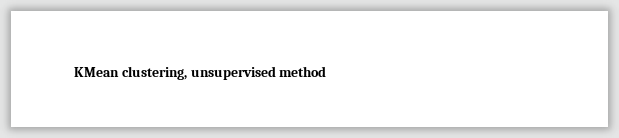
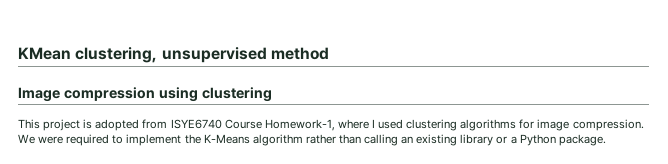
(327, 71) none -> [18,87,272,102] [18,119,644,131] [18,134,606,146] // Image compression using clustering // This project is adopted from ISYE6740 Course Homework-1, where I used clustering algorithms for image compression. We were required to implement the K-Means algorithm rather than calling an existing library or a Python package.

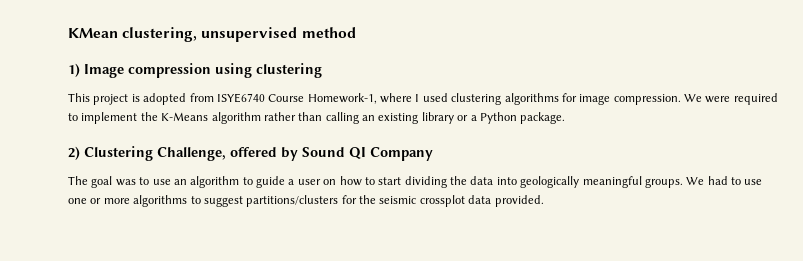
(329, 53) none -> [68,63,80,77] 1)
(606, 140) none -> [68,146,433,161] [68,176,763,188] [68,195,544,207] // 2) Clustering Challenge, offered by Sound QI Company // The goal was to use an algorithm to guide a user on how to start dividing the data into geologically meaningful groups. We had to use one or more algorithms to suggest partitions/clusters for the seismic crossplot data provided.

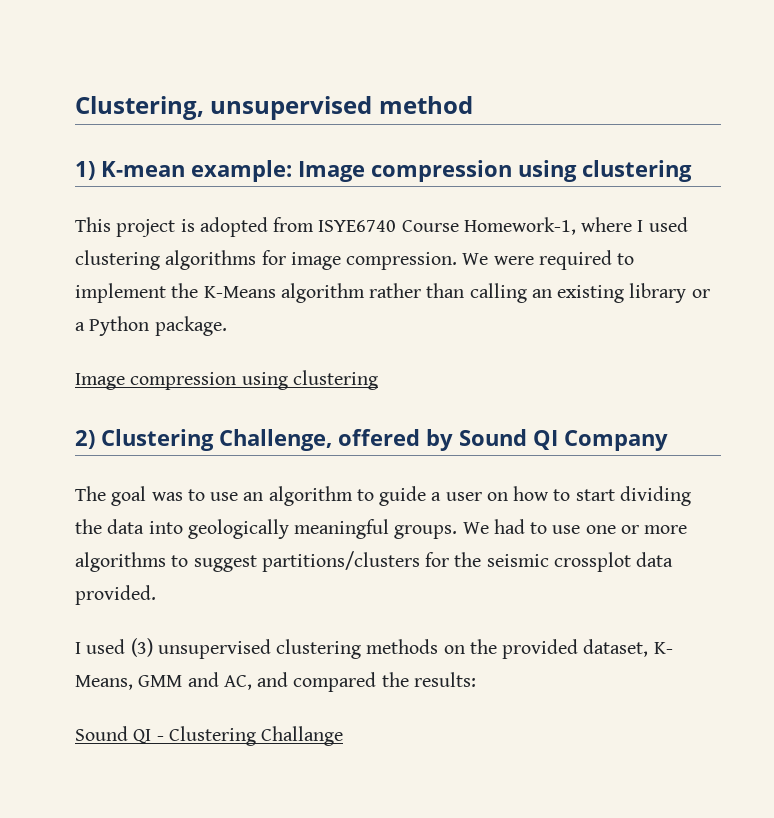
[68,27,198,42] KMean clustering, -> [75,96,204,120] Clustering,
(80, 70) none -> [101,160,292,182] K-mean example:
(566, 118) none -> [75,370,378,390] // Image compression using clustering
(544, 201) none -> [75,638,673,659] [75,672,476,692] [75,726,344,746] // I used (3) unsupervised clustering methods on the provided dataset, K- Means, GMM and AC, and compared the results: // Sound QI - Clustering Challange

